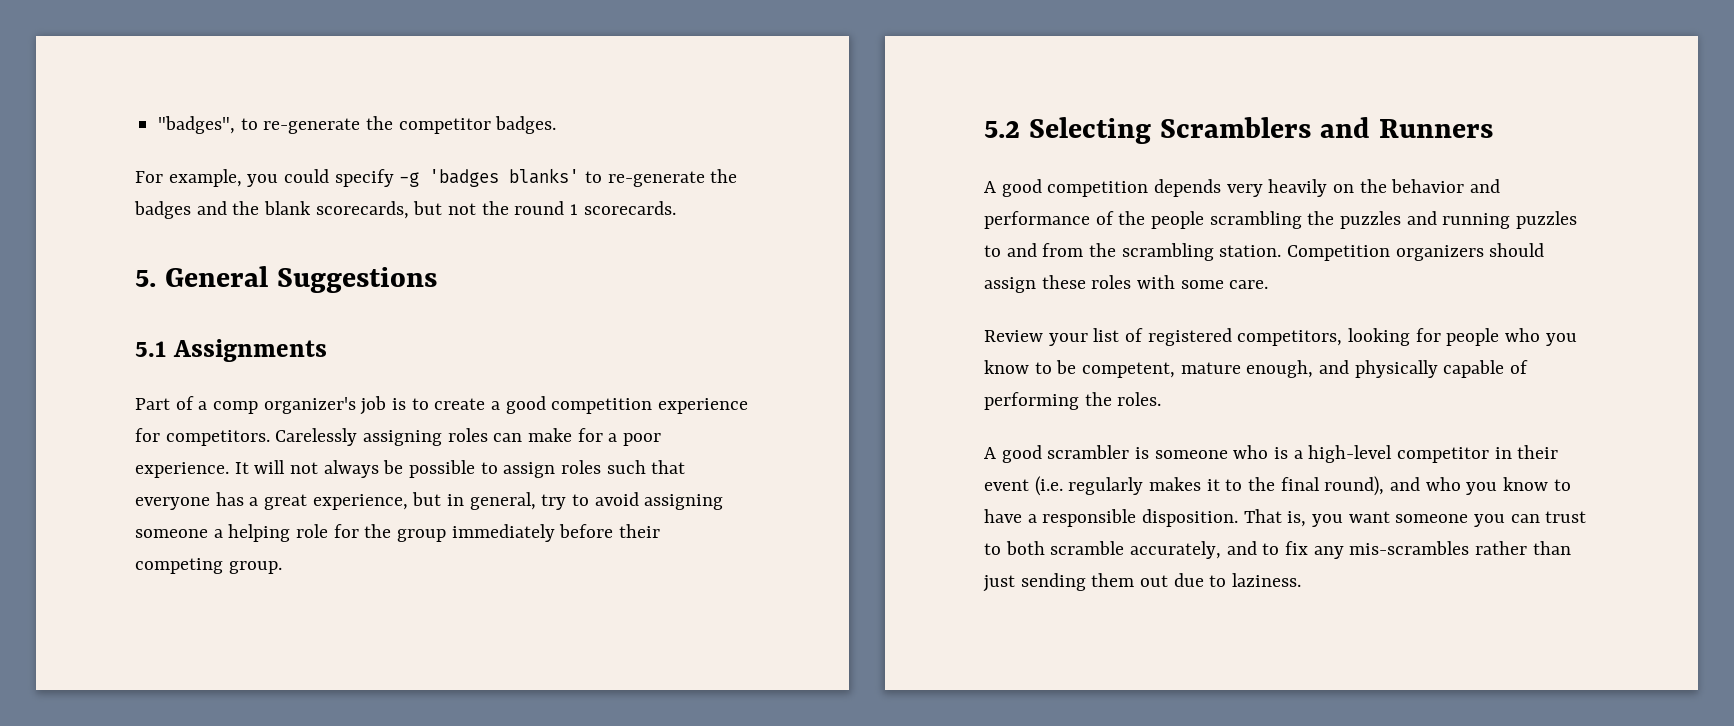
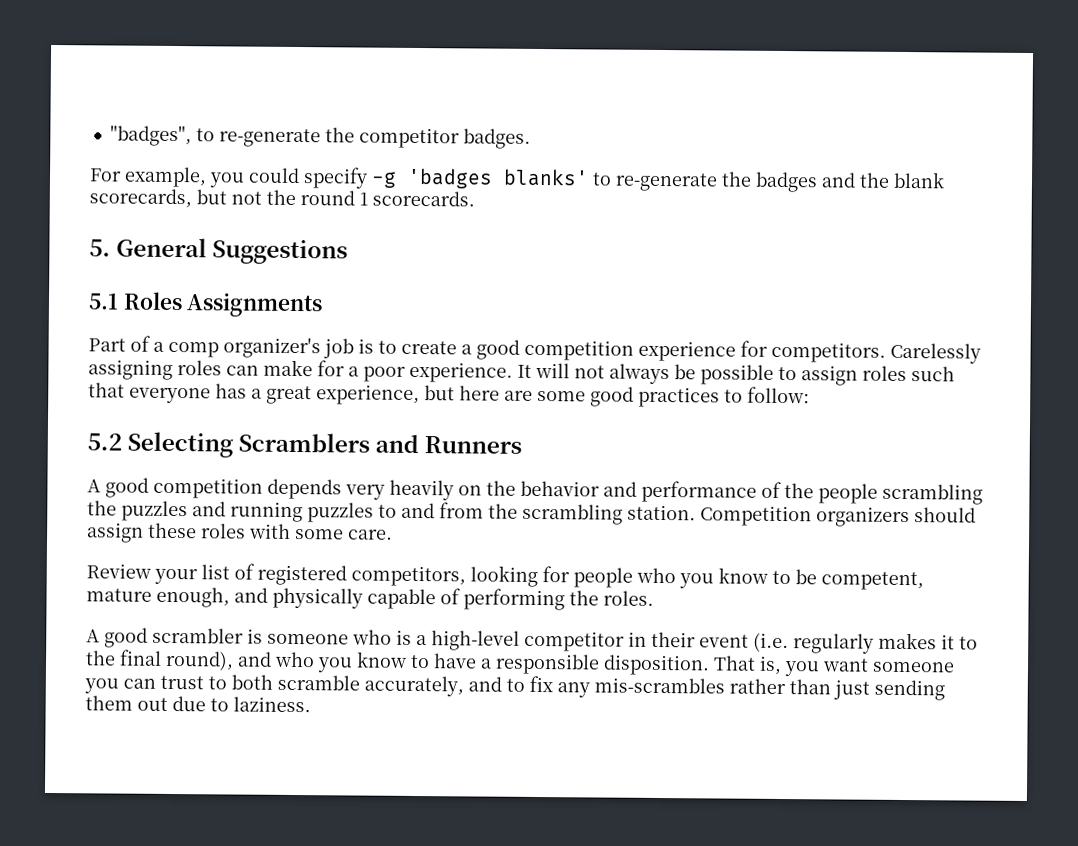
(166, 349) none -> [122,291,183,311] Roles
[447,492,724,510] [135,524,661,542] [135,558,282,574] in general, try to avoid assigning someone a helping role for the group immediately before their competing group. -> [459,385,810,408] here are some good practices to follow:

